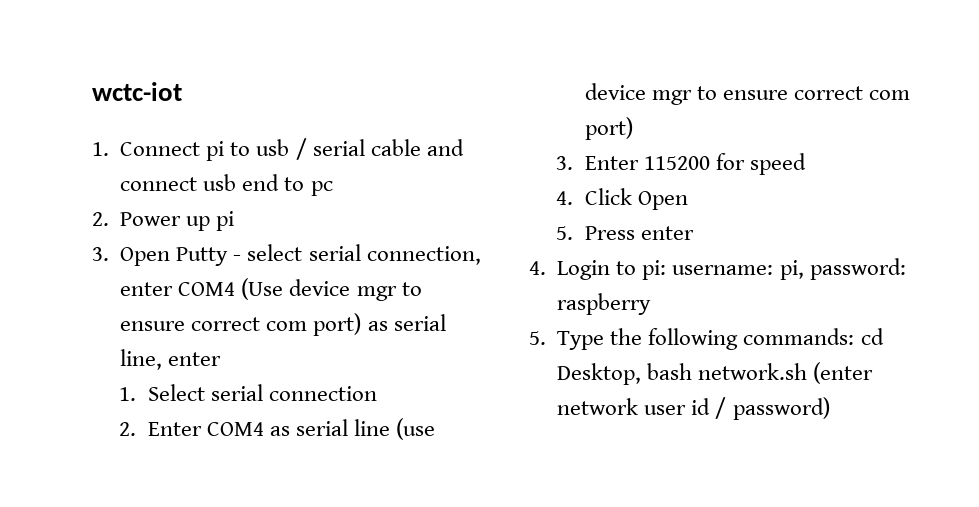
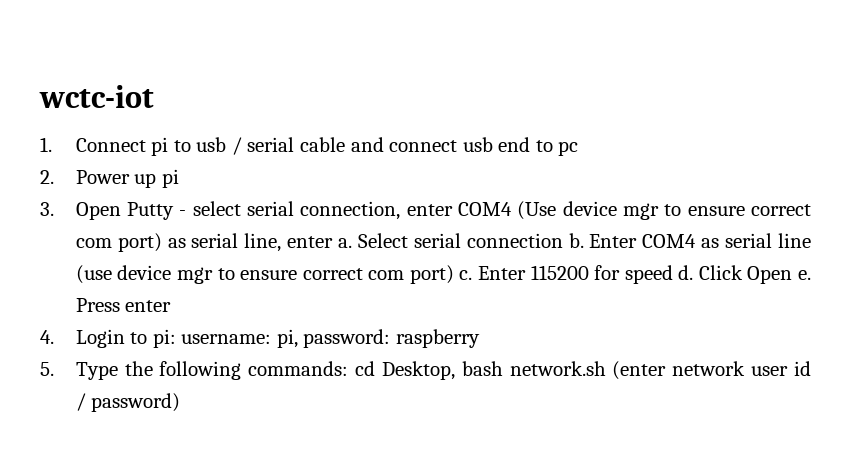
[119,387,137,401] // 1. -> [338,238,353,248] a.
[119,422,137,436] // 2. -> [568,233,584,248] b.
[556,156,574,170] // 3. -> [459,270,473,280] c.
[556,191,574,205] // 4. -> [678,265,694,280] d.
[556,226,574,240] // 5. -> [798,270,812,280] e.

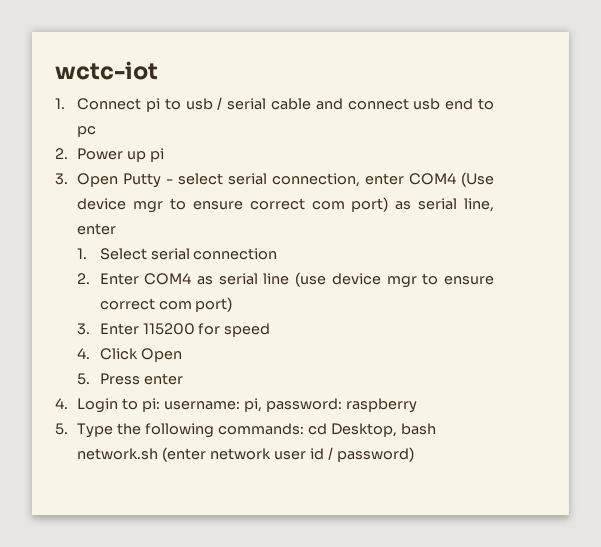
[338,238,353,248] a. -> [77,248,88,259] // 1.
[568,233,584,248] b. -> [77,273,91,284] // 2.
[459,270,473,280] c. -> [77,323,91,335] // 3.
[678,265,694,280] d. -> [77,348,91,359] // 4.
[798,270,812,280] e. -> [77,373,91,385] // 5.

